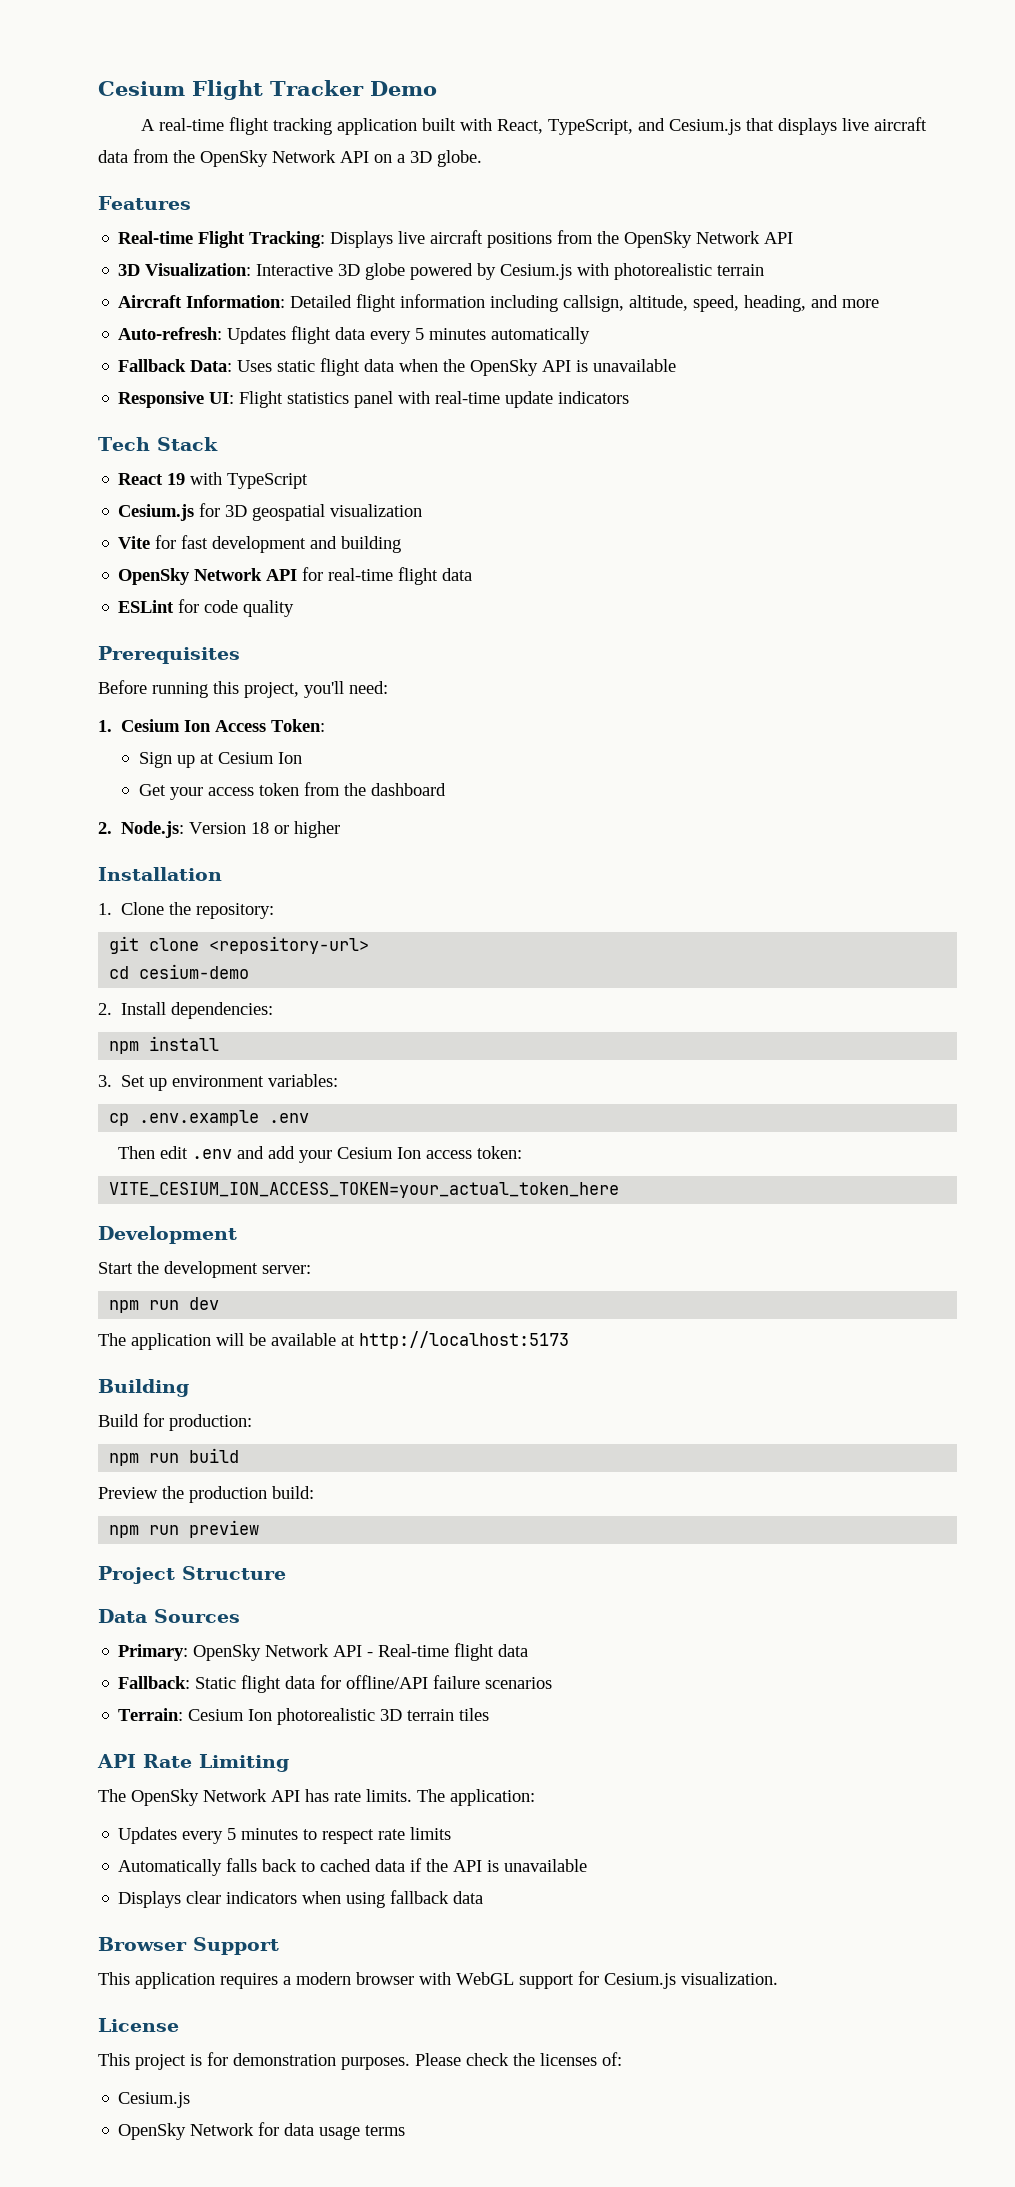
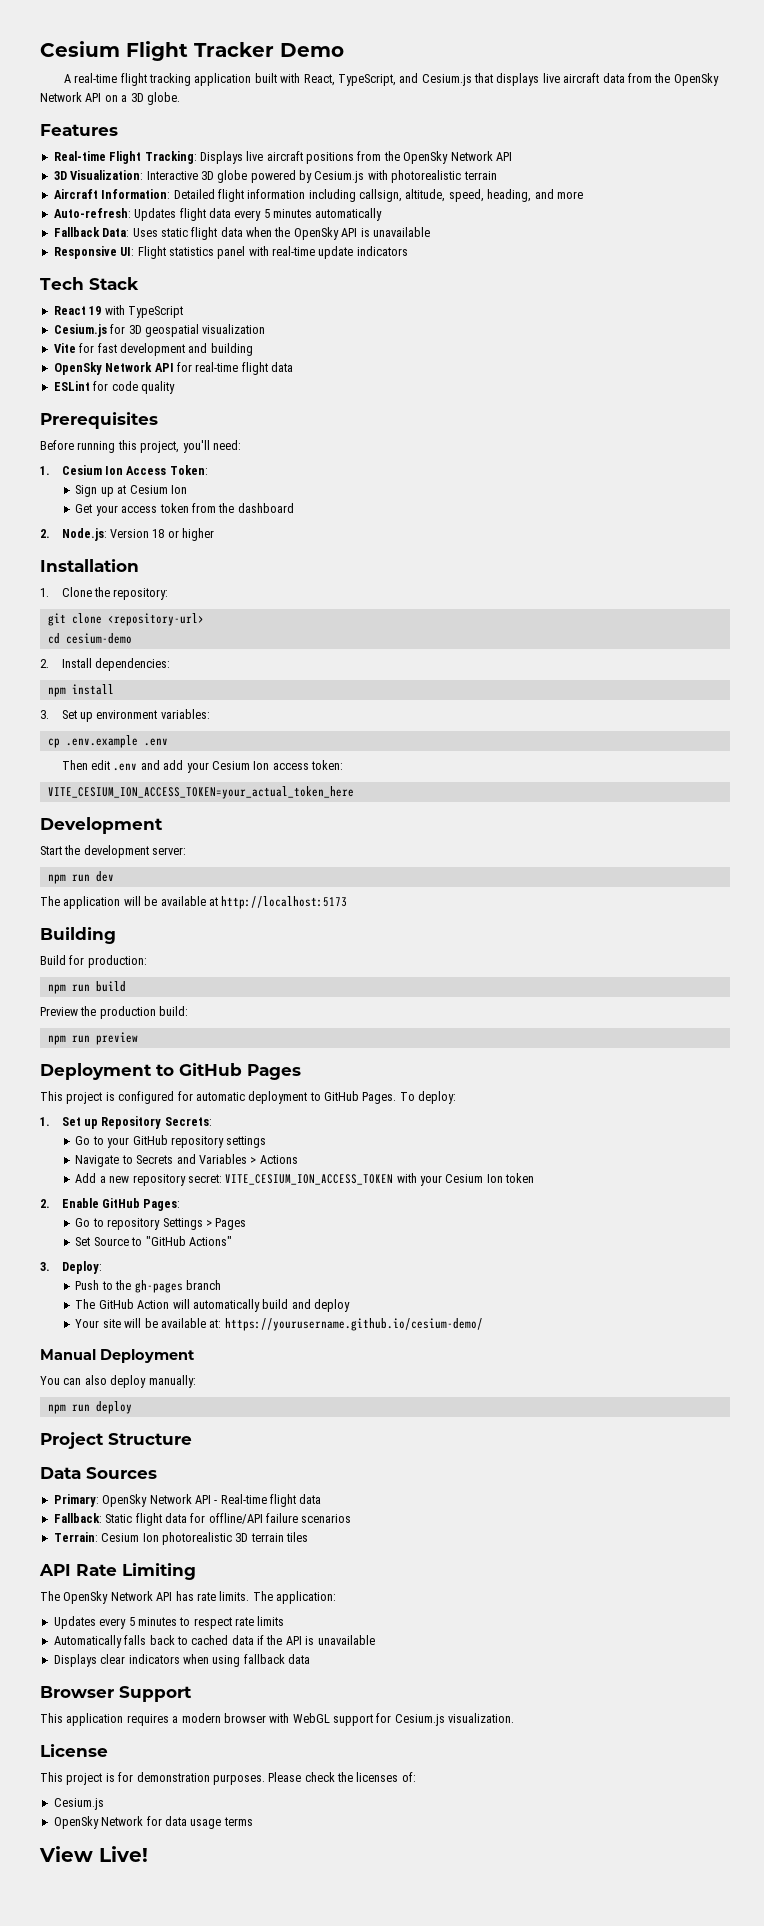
(260, 1529) none -> [40,1063,301,1080] [40,1091,457,1104] [40,1116,212,1129] [75,1135,267,1148] [75,1154,298,1167] [75,1173,535,1186] [40,1198,181,1211] [75,1218,247,1230] [75,1236,232,1246] [40,1261,102,1274] [75,1280,221,1293] [75,1299,351,1312] [75,1318,483,1331] [40,1349,195,1363] [40,1375,196,1388] [47,1401,132,1414] // Deployment to GitHub Pages // This project is configured for automatic deployment to GitHub Pages. To deploy: // 1. Set up Repository Secrets: // Go to your GitHub repository settings // Navigate to Secrets and Variables > Actions // Add a new repository secret: VITE_CESIUM_ION_ACCESS_TOKEN with your Cesium Ion token // 2. Enable GitHub Pages: // Go to repository Settings > Pages // Set Source to "GitHub Actions" // 3. Deploy: // Push to the gh-pages branch // The GitHub Action will automatically build and deploy // Your site will be available at: https://yourusername.github.io/cesium-demo/ // Manual Deployment // You can also deploy manually: // npm run deploy
(406, 2130) none -> [39,1846,148,1862] // View Live!

